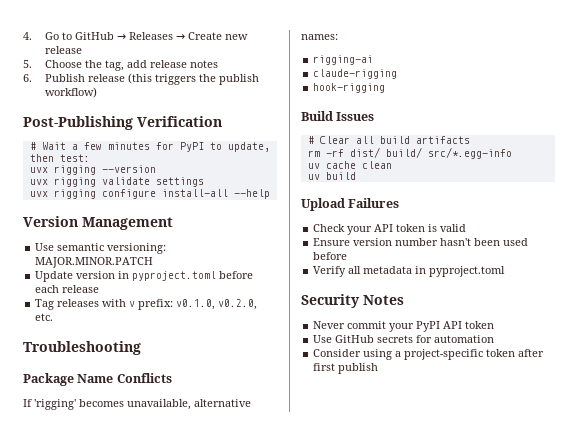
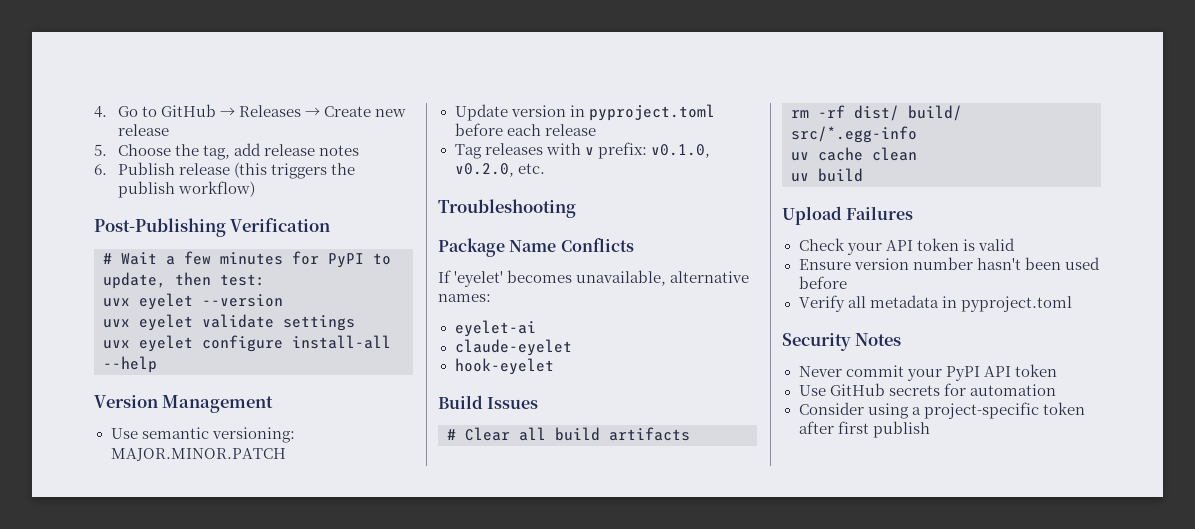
[53,165,96,175] rigging -> [139,293,193,310] eyelet
[53,177,96,187] rigging -> [139,314,193,331] eyelet
[53,189,96,199] rigging -> [139,335,193,352] eyelet
[34,399,76,410] 'rigging' -> [454,271,504,287] 'eyelet'
[313,55,374,65] [313,69,398,79] [313,83,386,93] rigging-ai // claude-rigging // hook-rigging -> [454,320,536,337] [454,339,572,356] [454,358,554,375] eyelet-ai // claude-eyelet // hook-eyelet

